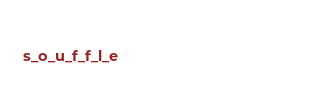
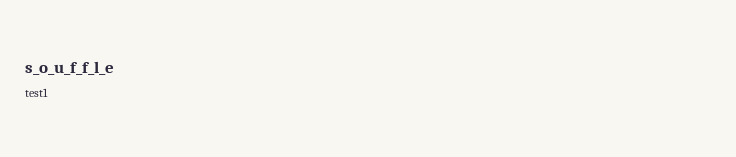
(118, 56) none -> [25,88,48,97] // test1

